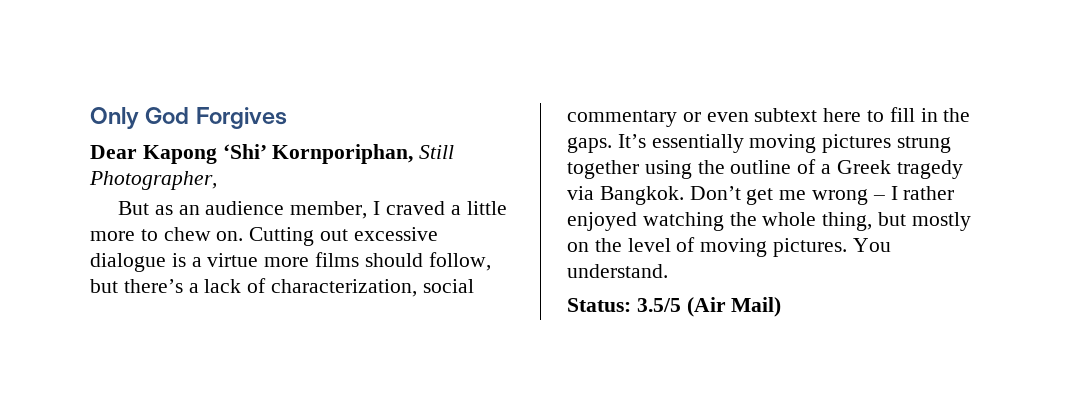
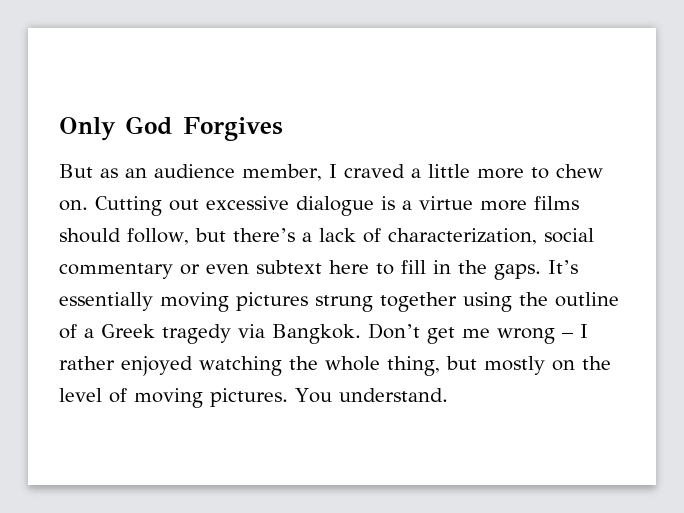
[90,144,455,164] [89,171,217,190] // Dear Kapong ‘Shi’ Kornporiphan, Still Photographer, -> (283, 129) none
[567,297,782,317] // Status: 3.5/5 (Air Mail) -> (448, 395) none

